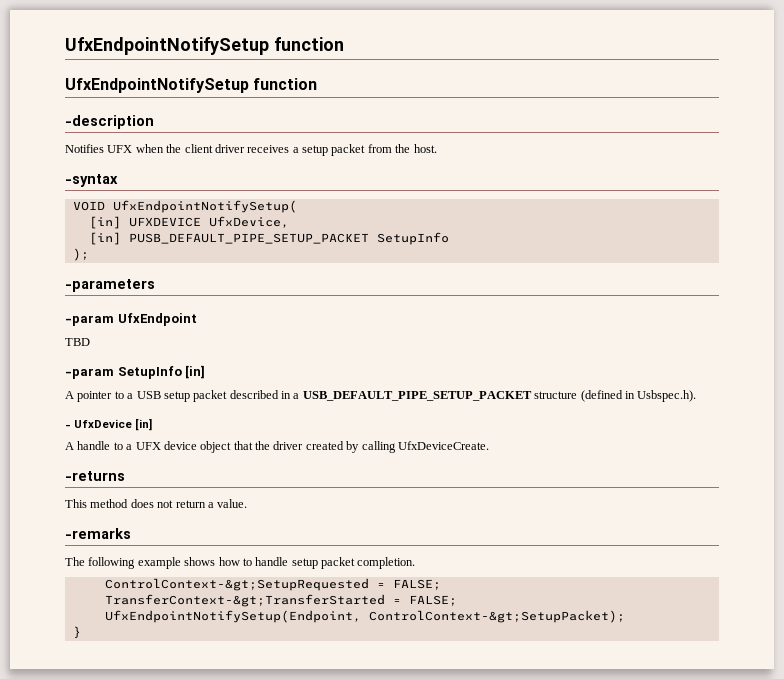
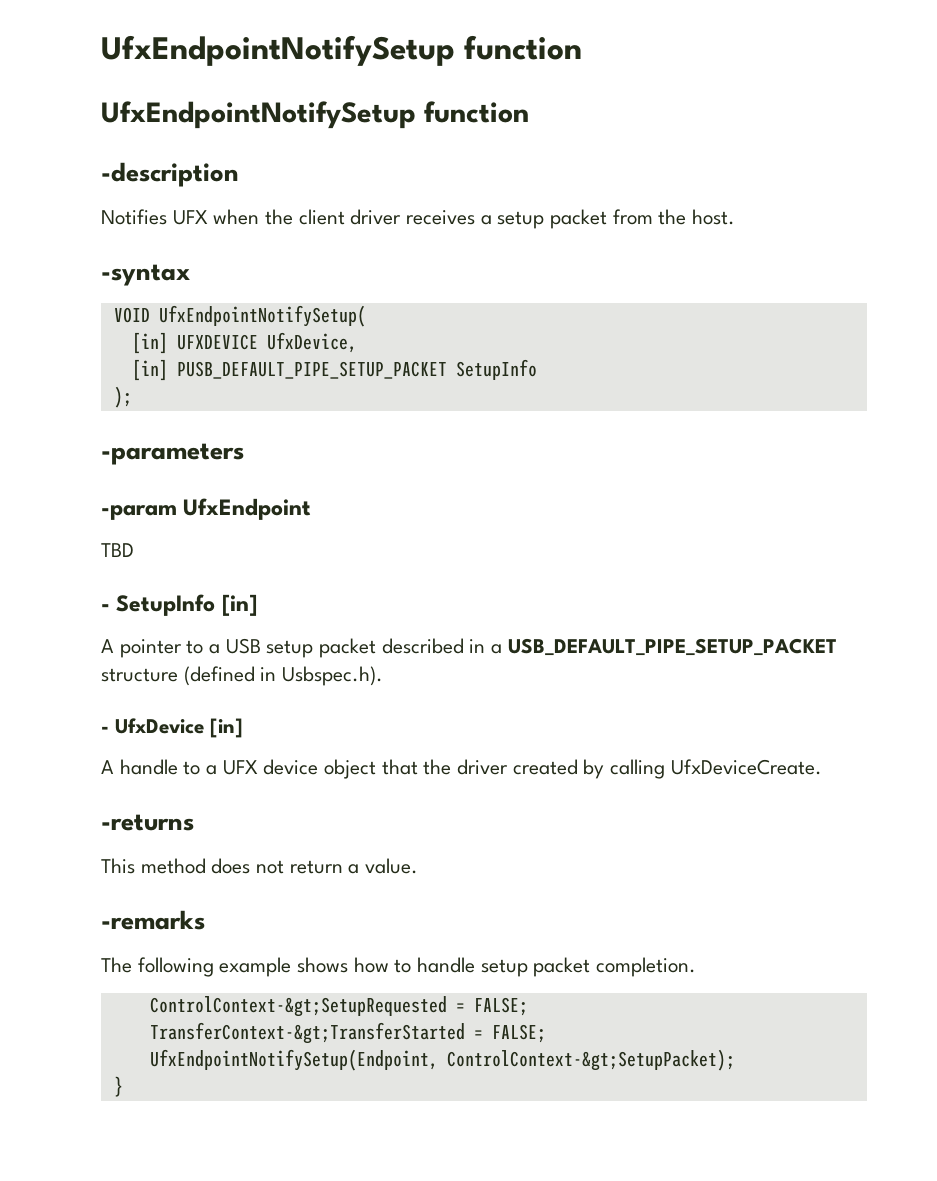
[65,368,114,379] -param -> [101,604,110,611] -

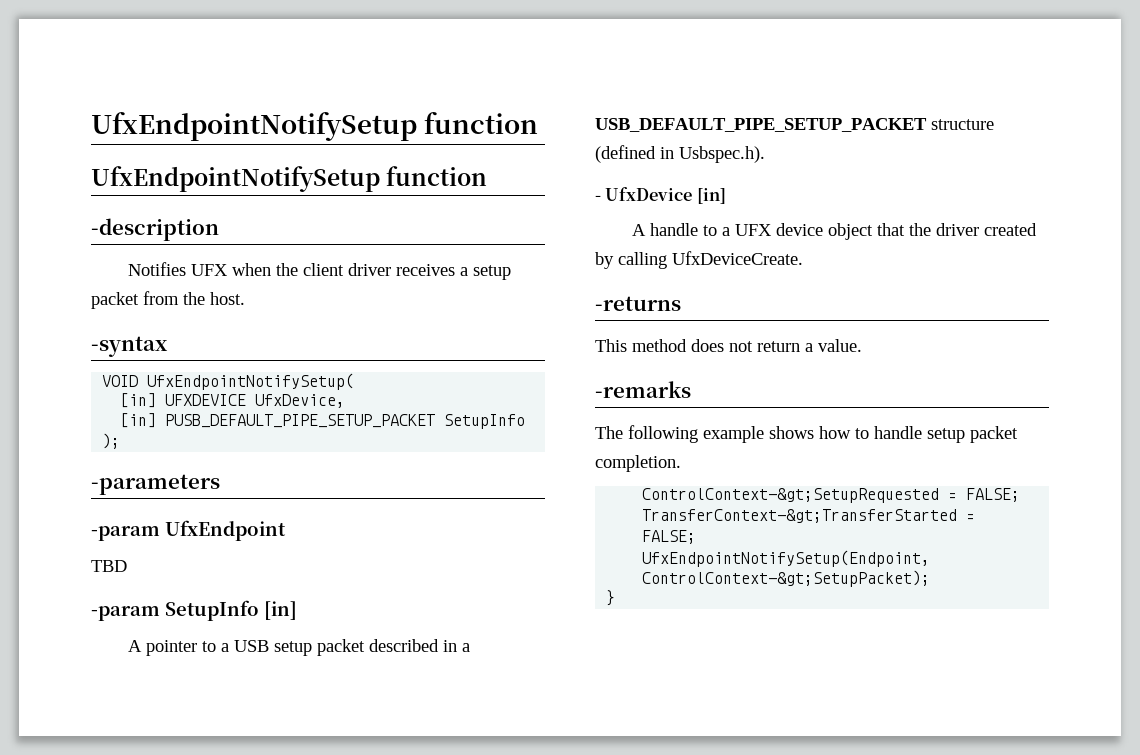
[101,604,110,611] - -> [91,606,160,621] -param

